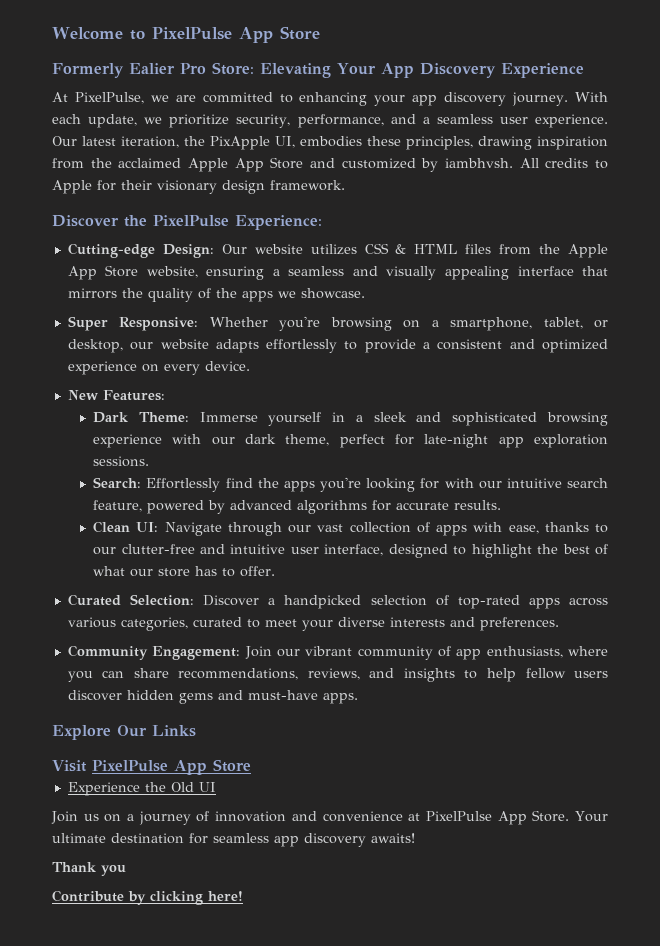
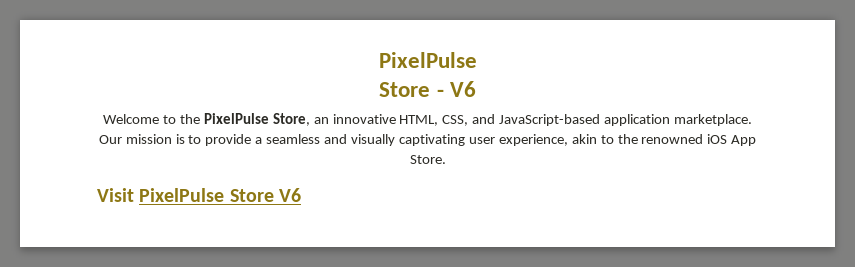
[52,26,320,43] [52,62,584,78] [52,92,609,106] [52,114,608,128] [52,136,608,150] [52,157,608,172] [52,180,345,194] [52,215,322,230] [67,243,609,258] [67,265,608,280] [67,288,365,302] [67,316,608,331] [67,339,608,353] [67,361,250,375] [67,390,165,401] [93,412,608,426] [93,434,608,448] [93,456,150,467] [93,477,608,492] [93,500,502,514] [93,521,608,536] [93,544,609,558] [93,566,276,577] [67,594,608,609] [67,617,559,631] [67,645,608,660] [67,668,608,682] [67,690,358,704] [52,725,196,740] Welcome to PixelPulse App Store // Formerly Ealier Pro Store: Elevating Your App Discovery Experience // At PixelPulse, we are committed to enhancing your app discovery journey. With each update, we prioritize security, performance, and a seamless user experience. Our latest iteration, the PixApple UI, embodies these principles, drawing inspiration from the acclaimed Apple App Store and customized by iambhvsh. All credits to Apple for their visionary design framework. // Discover the PixelPulse Experience: // Cutting-edge Design: Our website utilizes CSS & HTML files from the Apple App Store website, ensuring a seamless and visually appealing interface that mirrors the quality of the apps we showcase. // Super Responsive: Whether you're browsing on a smartphone, tablet, or desktop, our website adapts effortlessly to provide a consistent and optimized experience on every device. // New Features: // Dark Theme: Immerse yourself in a sleek and sophisticated browsing experience with our dark theme, perfect for late-night app exploration sessions. // Search: Effortlessly find the apps you're looking for with our intuitive search feature, powered by advanced algorithms for accurate results. // Clean UI: Navigate through our vast collection of apps with ease, thanks to our clutter-free and intuitive user interface, designed to highlight the best of what our store has to offer. // Curated Selection: Discover a handpicked selection of top-rated apps across various categories, curated to meet your diverse interests and preferences. // Community Engagement: Join our vibrant community of app enthusiasts, where you can share recommendations, reviews, and insights to help fellow users discover hidden gems and must-have apps. // Explore Our Links -> [378,52,477,68] [379,81,476,97] [103,113,752,126] [98,134,757,146] [409,155,446,164] PixelPulse // Store - V6 // Welcome to the PixelPulse Store, an innovative HTML, CSS, and JavaScript-based application marketplace. Our mission is to provide a seamless and visually captivating user experience, akin to the renowned iOS App Store.
[174,759,251,775] [67,782,216,796] [51,810,609,825] [52,833,415,847] [52,862,126,876] [52,890,243,905] App Store // Experience the Old UI // Join us on a journey of innovation and convenience at PixelPulse App Store. Your ultimate destination for seamless app discovery awaits! // Thank you // Contribute by clicking here! -> [229,188,301,202] Store V6

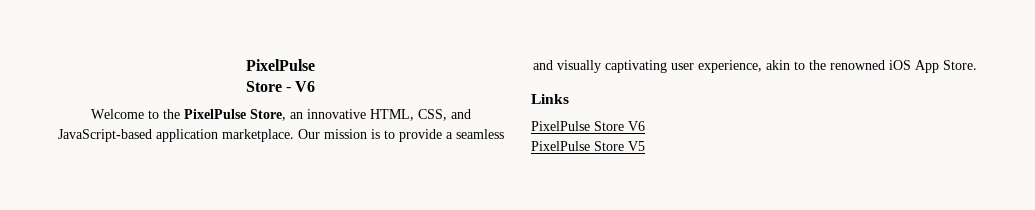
[97,188,134,202] Visit -> [531,94,569,104] Links //
(301, 195) none -> [531,141,645,151] // PixelPulse Store V5

